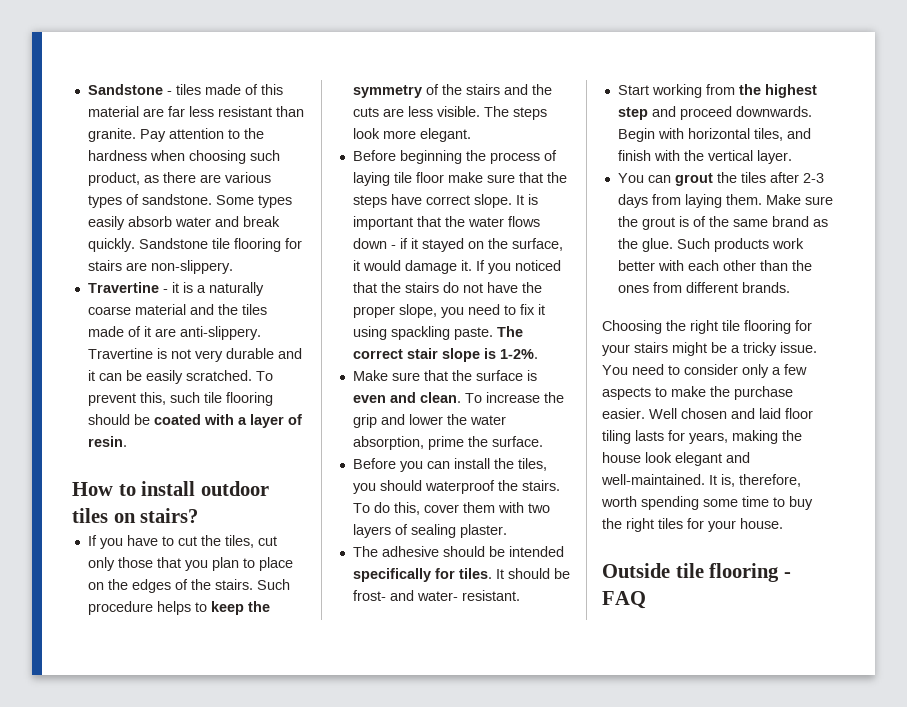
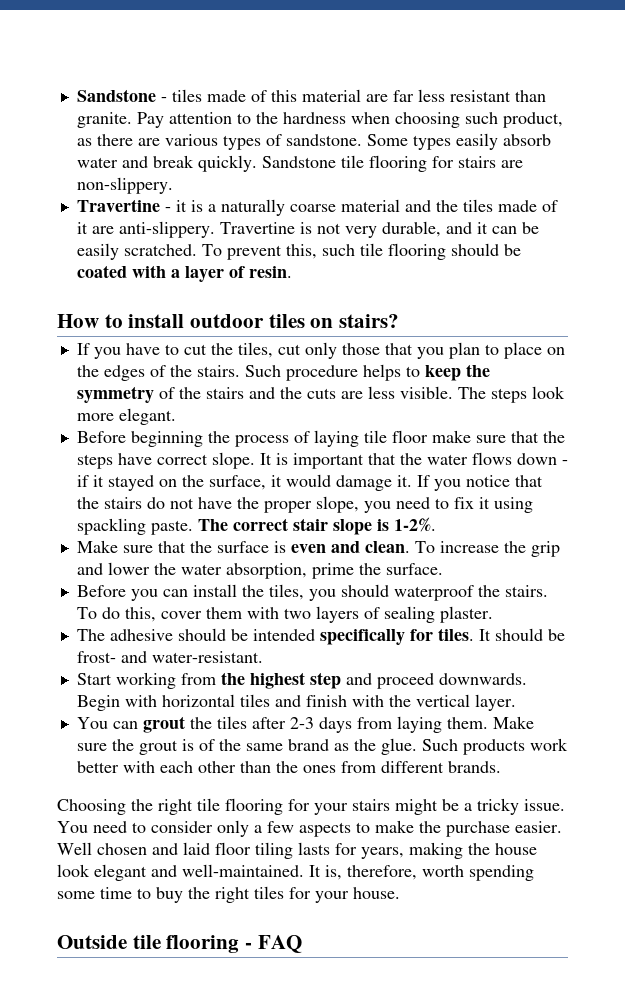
[225,348,274,359] durable -> [381,221,441,237] durable,
[514,260,561,271] noticed -> [465,475,510,487] notice
[416,590,520,601] water- resistant. -> [151,651,263,663] water-resistant.
[753,128,783,141] tiles, -> [239,694,270,707] tiles

